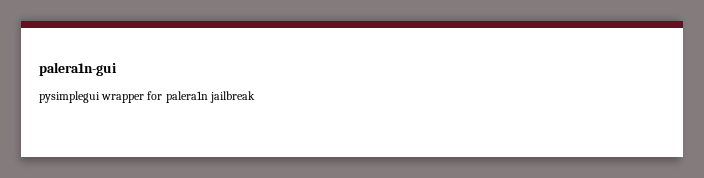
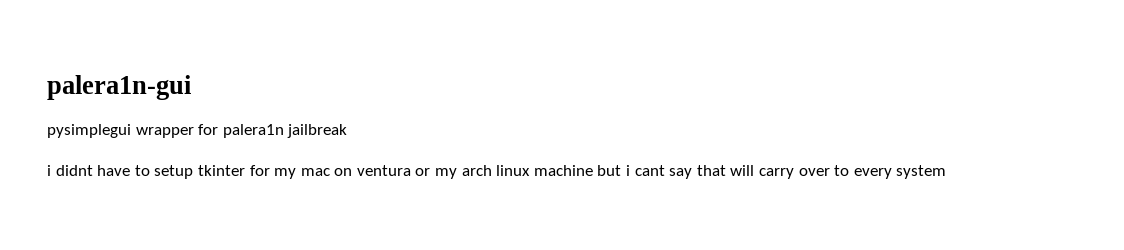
(255, 97) none -> [47,165,947,179] // i didnt have to setup tkinter for my mac on ventura or my arch linux machine but i cant say that will carry over to every system

